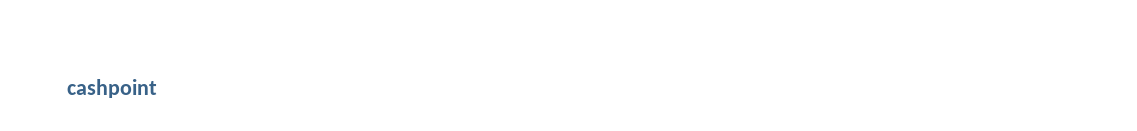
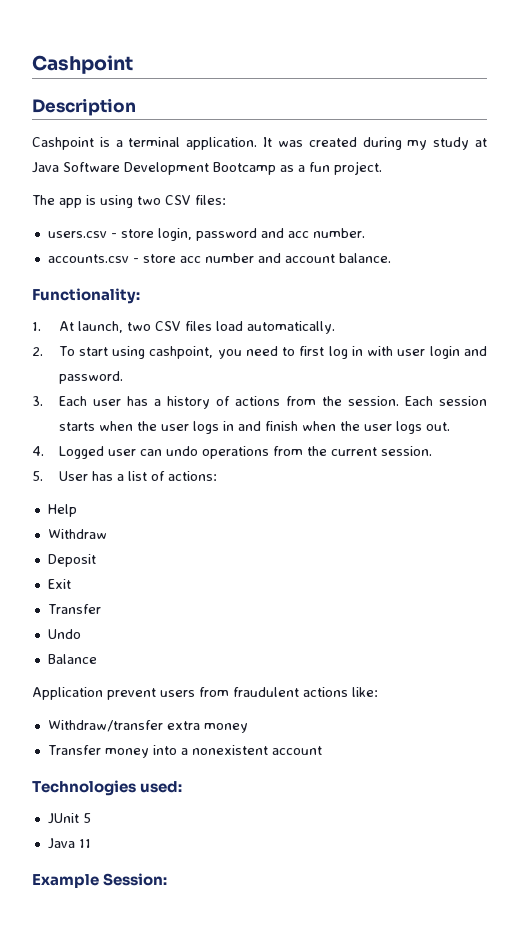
[67,79,157,98] cashpoint -> [32,55,133,74] [32,98,136,116] [32,137,487,150] [32,161,382,175] [32,195,226,208] [47,228,365,241] [47,253,391,263] [32,288,140,304] [32,321,335,334] [32,346,487,359] [58,371,123,384] [32,396,487,409] [58,421,450,434] [32,446,432,459] [32,471,217,481] [47,504,77,517] [47,529,107,539] [47,554,96,567] [47,579,71,589] [47,604,101,614] [47,629,81,639] [47,654,97,664] [32,687,378,700] [47,720,248,733] [47,745,322,758] [32,780,183,796] [47,813,91,824] [47,838,91,849] [32,873,168,888] Cashpoint // Description // Cashpoint is a terminal application. It was created during my study at Java Software Development Bootcamp as a fun project. // The app is using two CSV files: // users.csv - store login, password and acc number. // accounts.csv - store acc number and account balance. // Functionality: // 1. At launch, two CSV files load automatically. // 2. To start using cashpoint, you need to first log in with user login and password. // 3. Each user has a history of actions from the session. Each session starts when the user logs in and finish when the user logs out. // 4. Logged user can undo operations from the current session. // 5. User has a list of actions: // Help // Withdraw // Deposit // Exit // Transfer // Undo // Balance // Application prevent users from fraudulent actions like: // Withdraw/transfer extra money // Transfer money into a nonexistent account // Technologies used: // JUnit 5 // Java 11 // Example Session:

